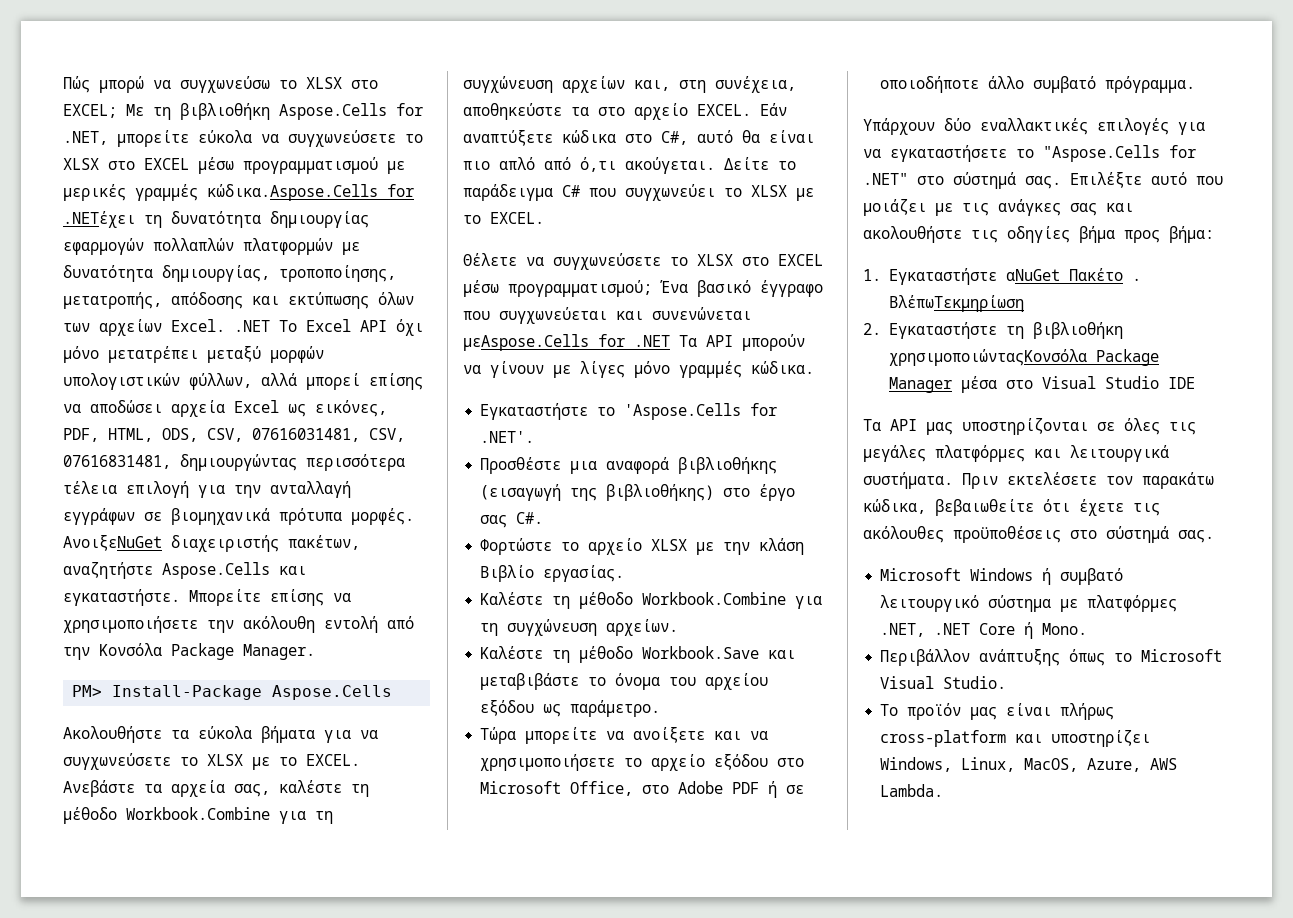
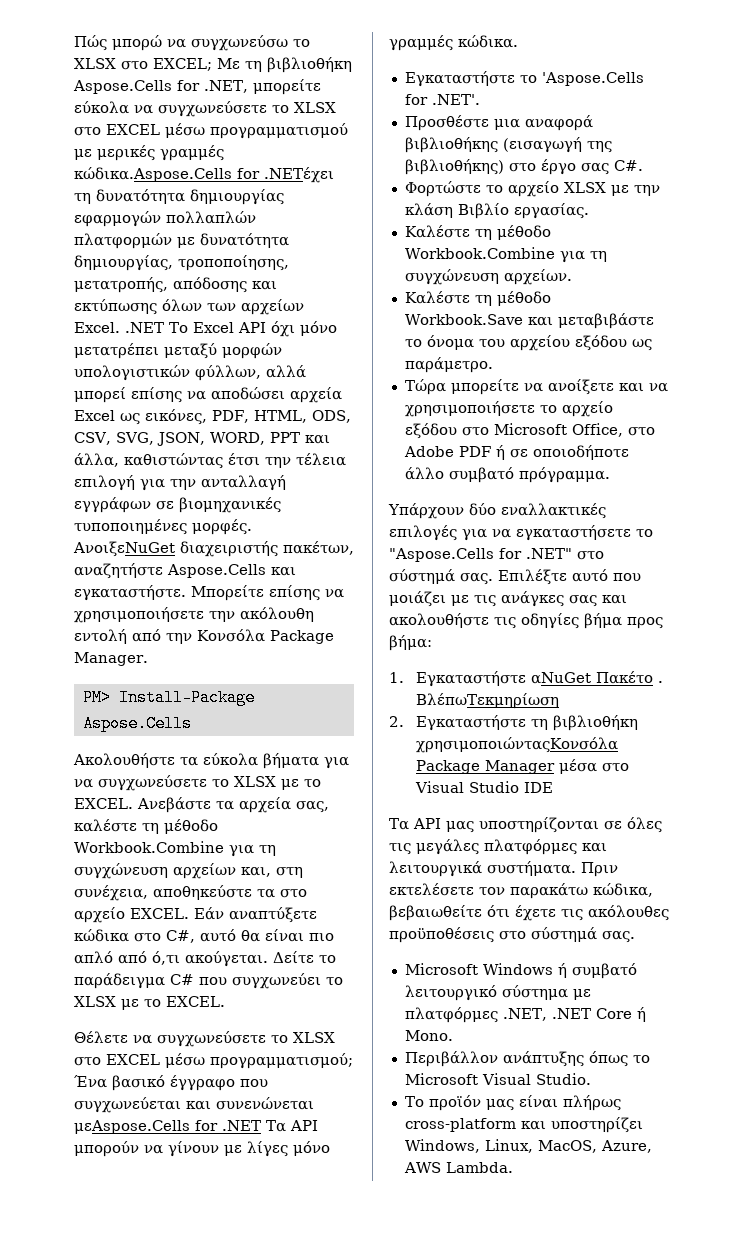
[252,428,405,442] [63,454,405,471] 07616031481, CSV, 07616831481, δημιουργώντας περισσότερα -> [115,432,330,446] [74,453,291,469] SVG, JSON, WORD, PPT και άλλα, καθιστώντας έτσι την
[171,508,342,525] βιομηχανικά πρότυπα -> [179,497,281,513] [74,519,187,535] βιομηχανικές τυποποιημένες

